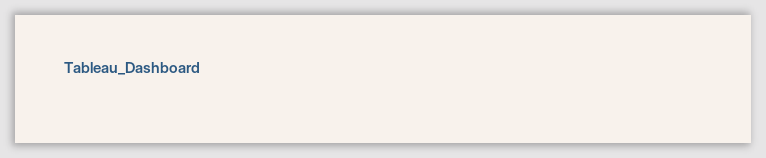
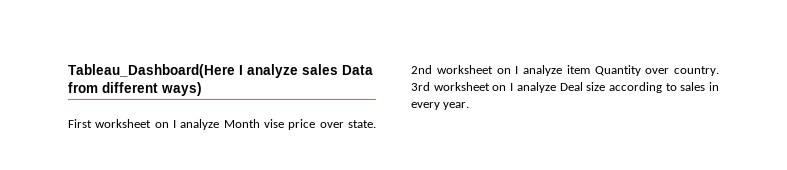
[64,62,200,75] Tableau_Dashboard -> [68,64,373,78] [68,82,202,96] [68,119,376,130] [411,65,719,76] [411,82,719,93] [411,102,470,110] Tableau_Dashboard(Here I analyze sales Data from different ways) // First worksheet on I analyze Month vise price over state. 2nd worksheet on I analyze item Quantity over country. 3rd worksheet on I analyze Deal size according to sales in every year.

